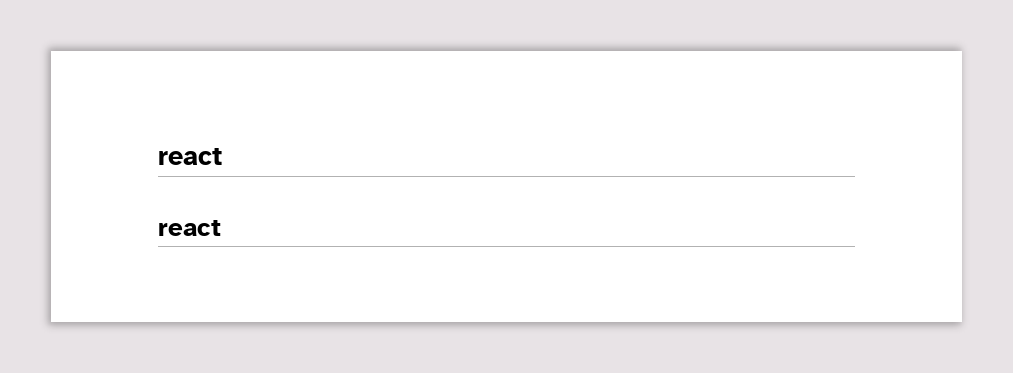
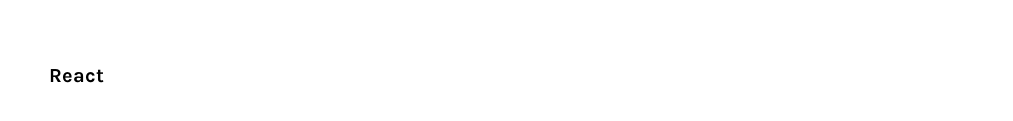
[158,148,222,165] [158,220,221,236] react // react -> [49,69,104,83] React

